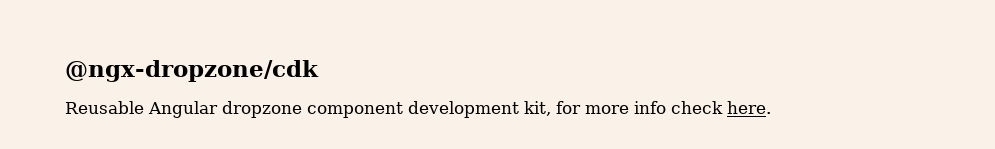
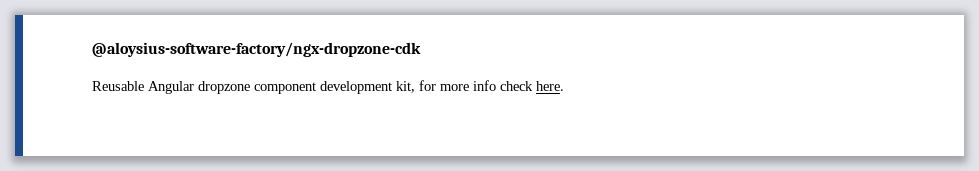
[65,60,319,82] @ngx-dropzone/cdk -> [92,42,421,57] @aloysius-software-factory/ngx-dropzone-cdk

